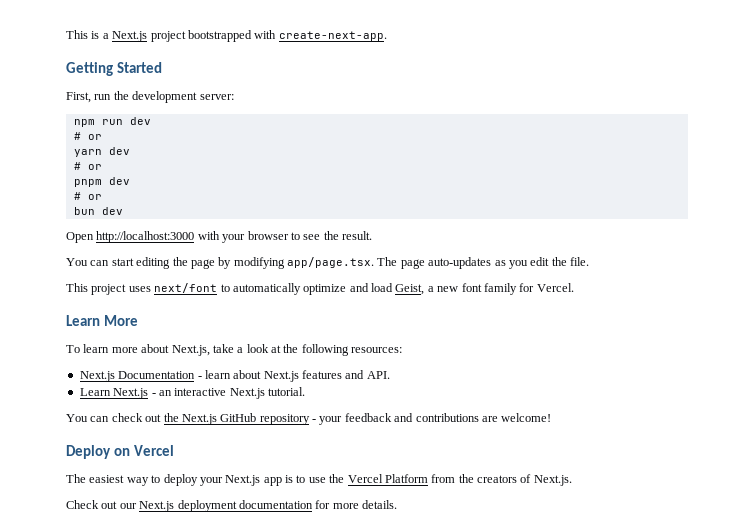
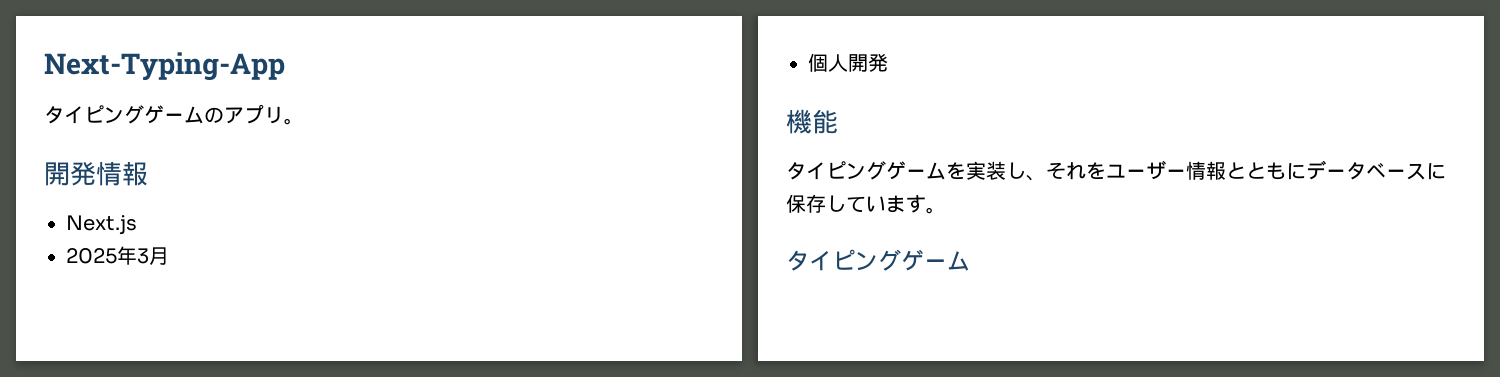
[66,30,387,42] [66,62,162,76] [66,91,234,103] [73,117,151,127] [73,132,102,140] [73,147,130,157] [73,162,102,170] [73,177,130,187] [73,192,102,200] [73,207,123,215] [66,231,372,243] [66,257,589,269] [66,283,574,295] [66,315,138,326] [66,344,403,356] [79,370,390,382] [79,387,305,399] [66,413,552,425] [66,445,174,459] [66,474,572,486] [66,500,397,512] This is a Next.js project bootstrapped with create-next-app. // Getting Started // First, run the development server: // npm run dev // # or // yarn dev // # or // pnpm dev // # or // bun dev // Open http://localhost:3000 with your browser to see the result. // You can start editing the page by modifying app/page.tsx. The page auto-updates as you edit the file. // This project uses next/font to automatically optimize and load Geist, a new font family for Vercel. // Learn More // To learn more about Next.js, take a look at the following resources: // Next.js Documentation - learn about Next.js features and API. // Learn Next.js - an interactive Next.js tutorial. // You can check out the Next.js GitHub repository - your feedback and contributions are welcome! // Deploy on Vercel // The easiest way to deploy your Next.js app is to use the Vercel Platform from the creators of Next.js. // Check out our Next.js deployment documentation for more details. -> [44,52,285,81] [44,104,304,125] [44,161,148,186] [66,215,137,235] [66,246,169,265] [808,53,888,72] [786,109,838,134] [786,160,1446,181] [786,194,946,214] [786,249,970,271] Next-Typing-App // タイピングゲームのアプリ。 // 開発情報 // Next.js // 2025年3月 // 個人開発 // 機能 // タイピングゲームを実装し、それをユーザー情報とともにデータベースに保存しています。 // タイピングゲーム

